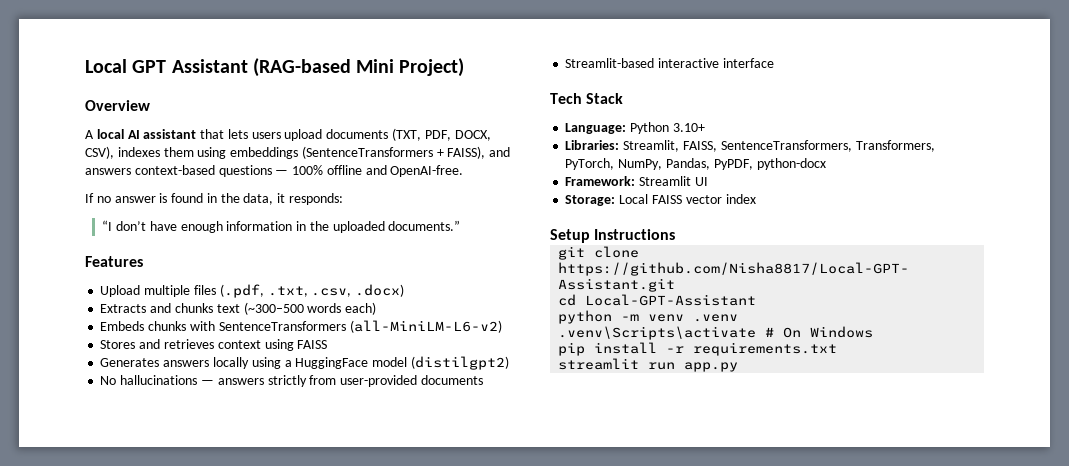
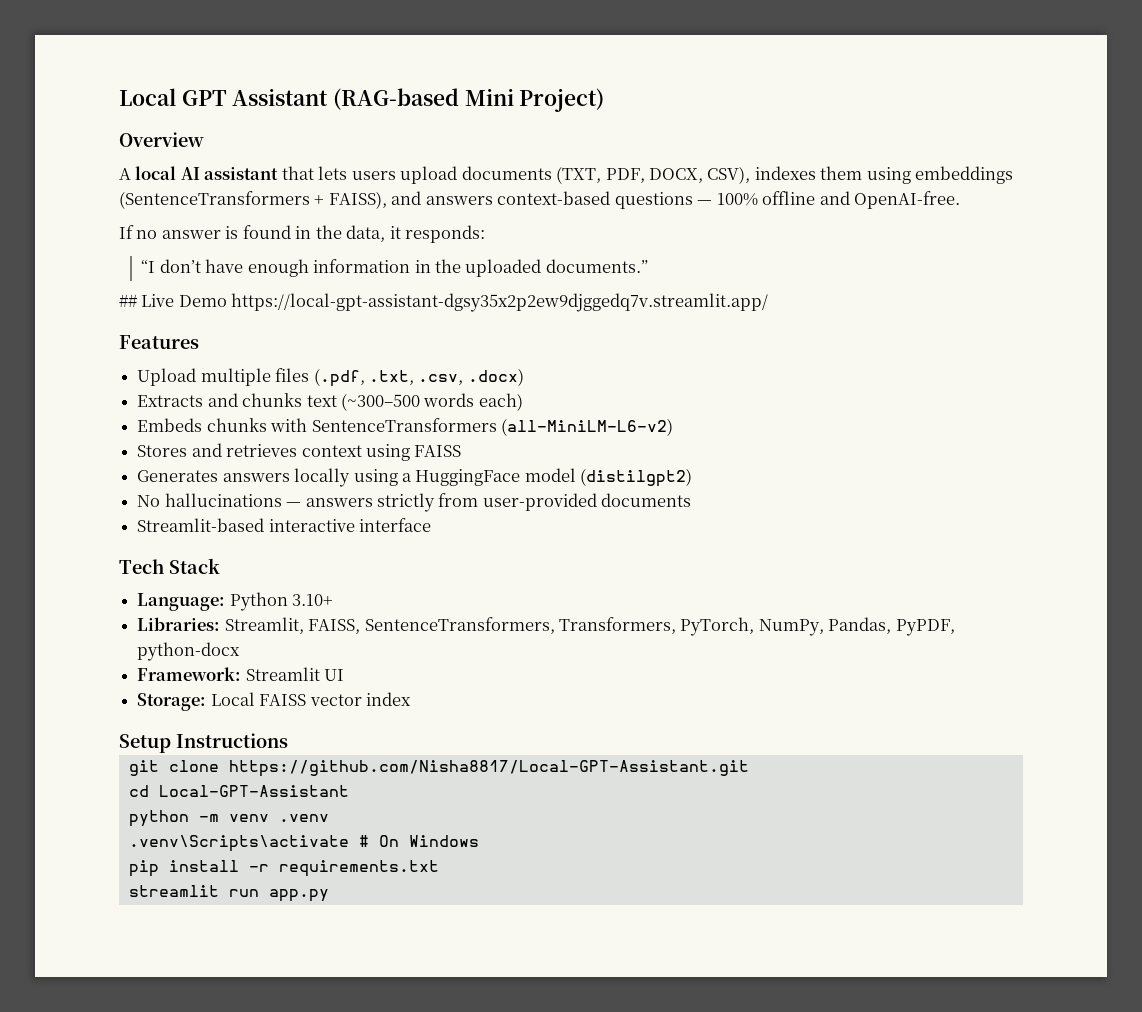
(461, 225) none -> [119,293,769,312] // ## Live Demo https://local-gpt-assistant-dgsy35x2p2ew9djggedq7v.streamlit.app/

